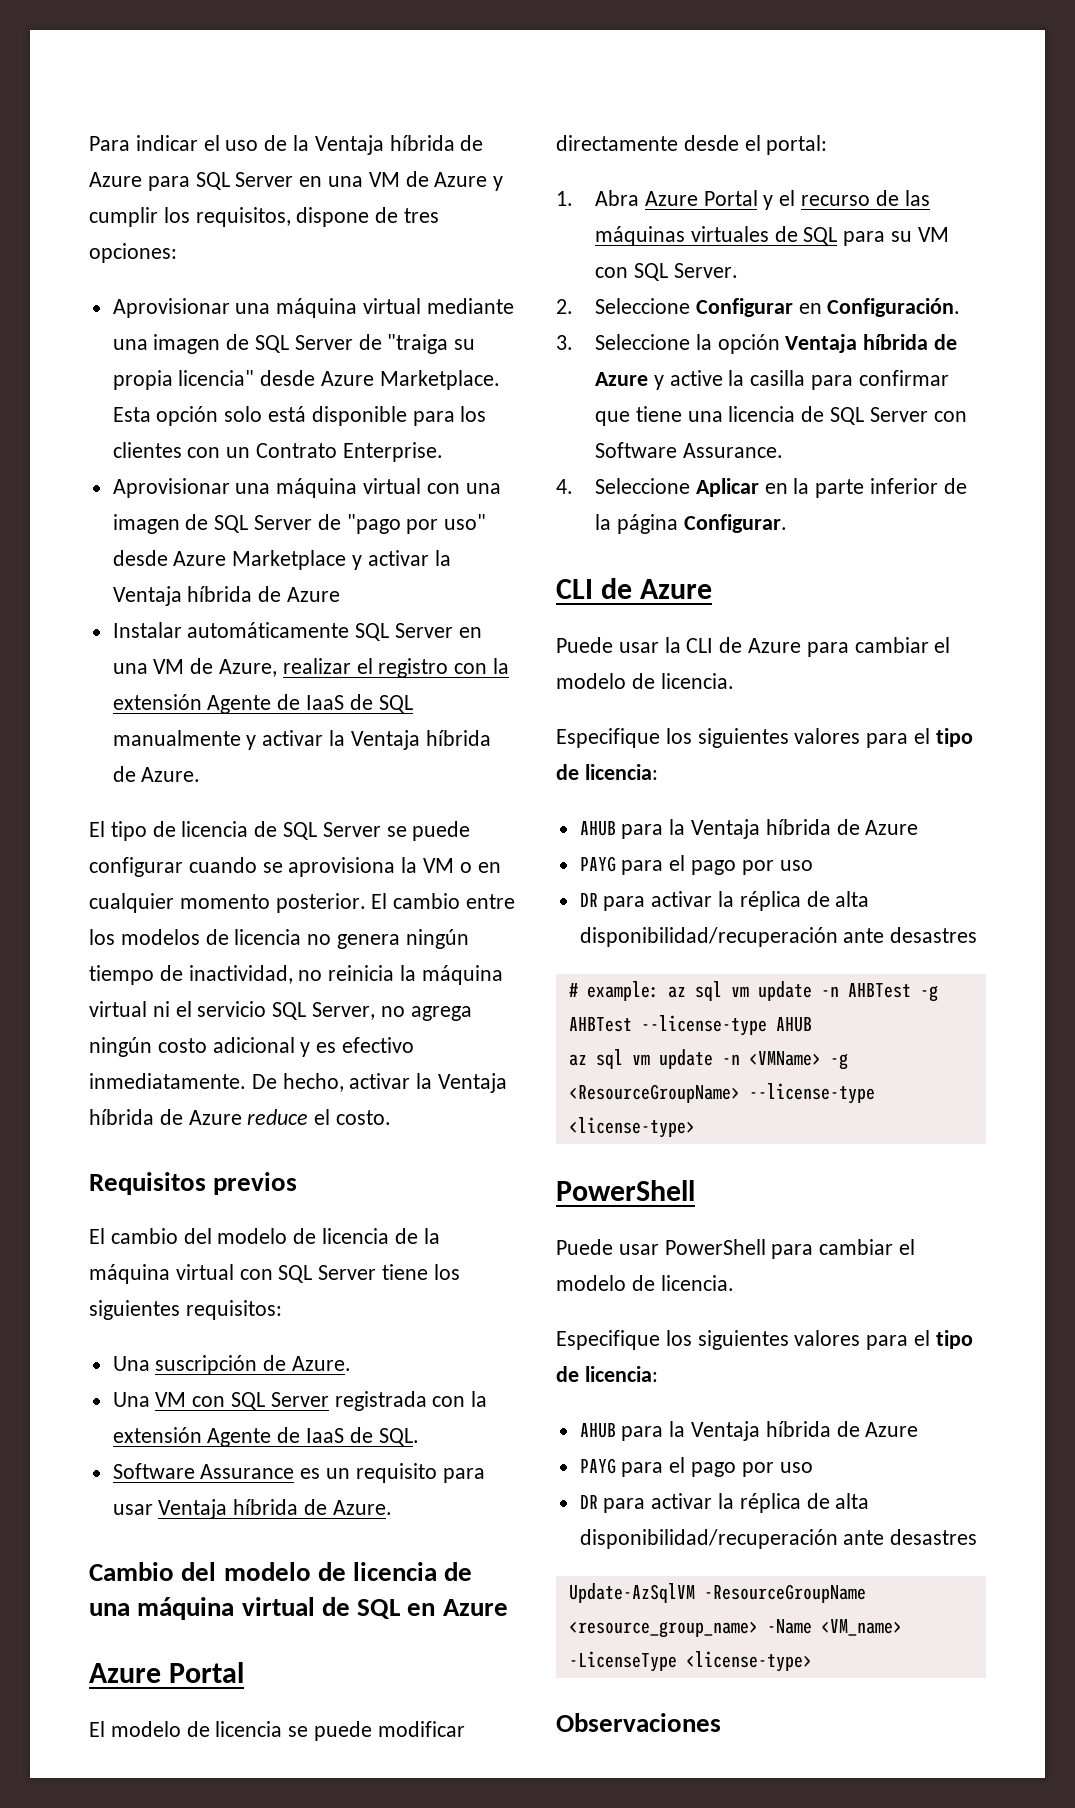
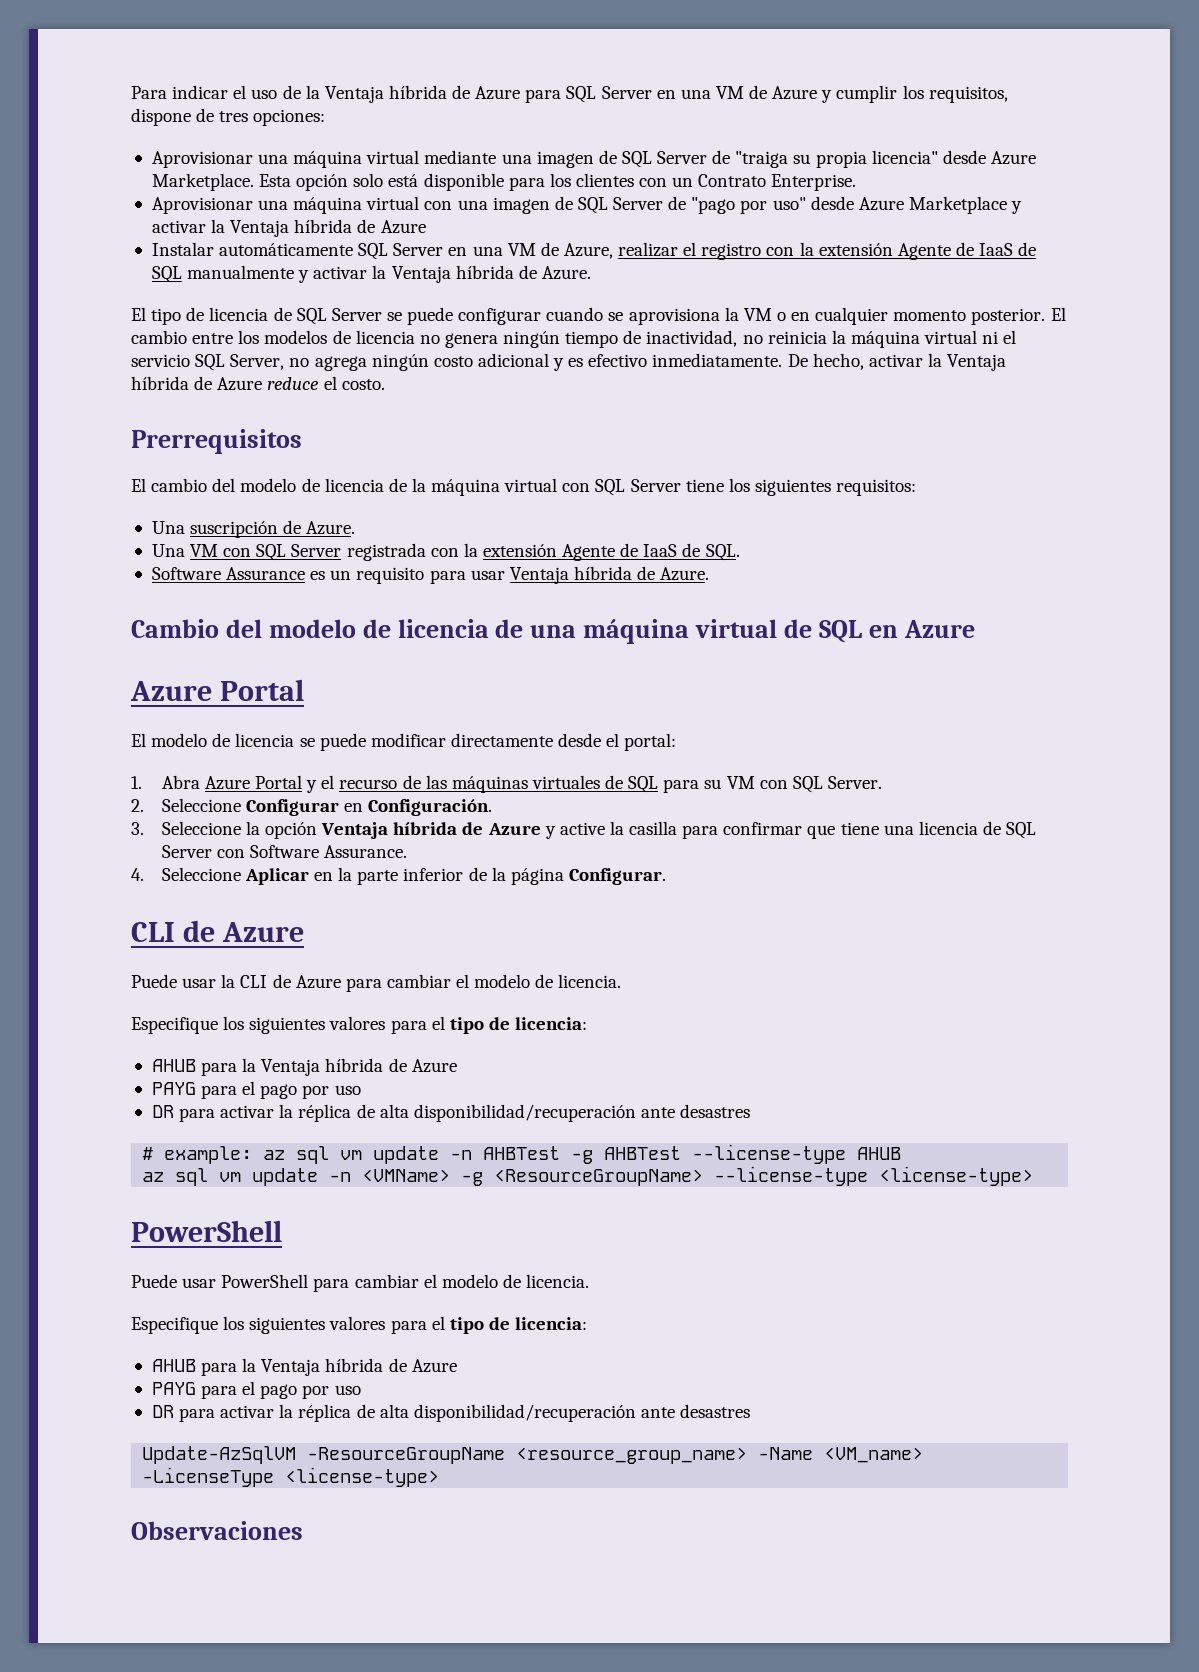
[89,1172,298,1195] Requisitos previos -> [131,429,302,454] Prerrequisitos

